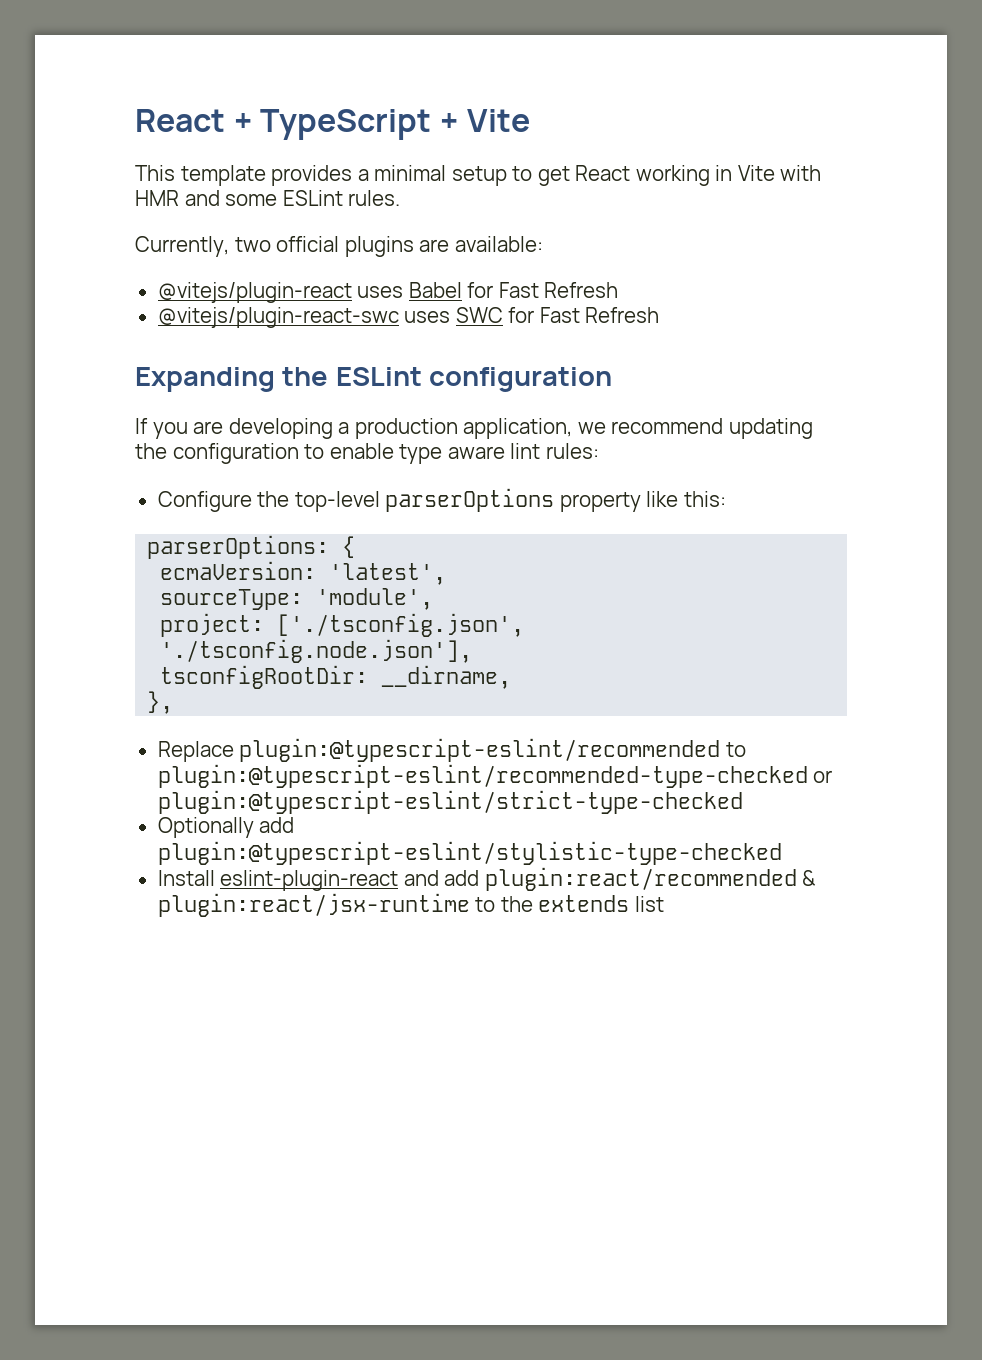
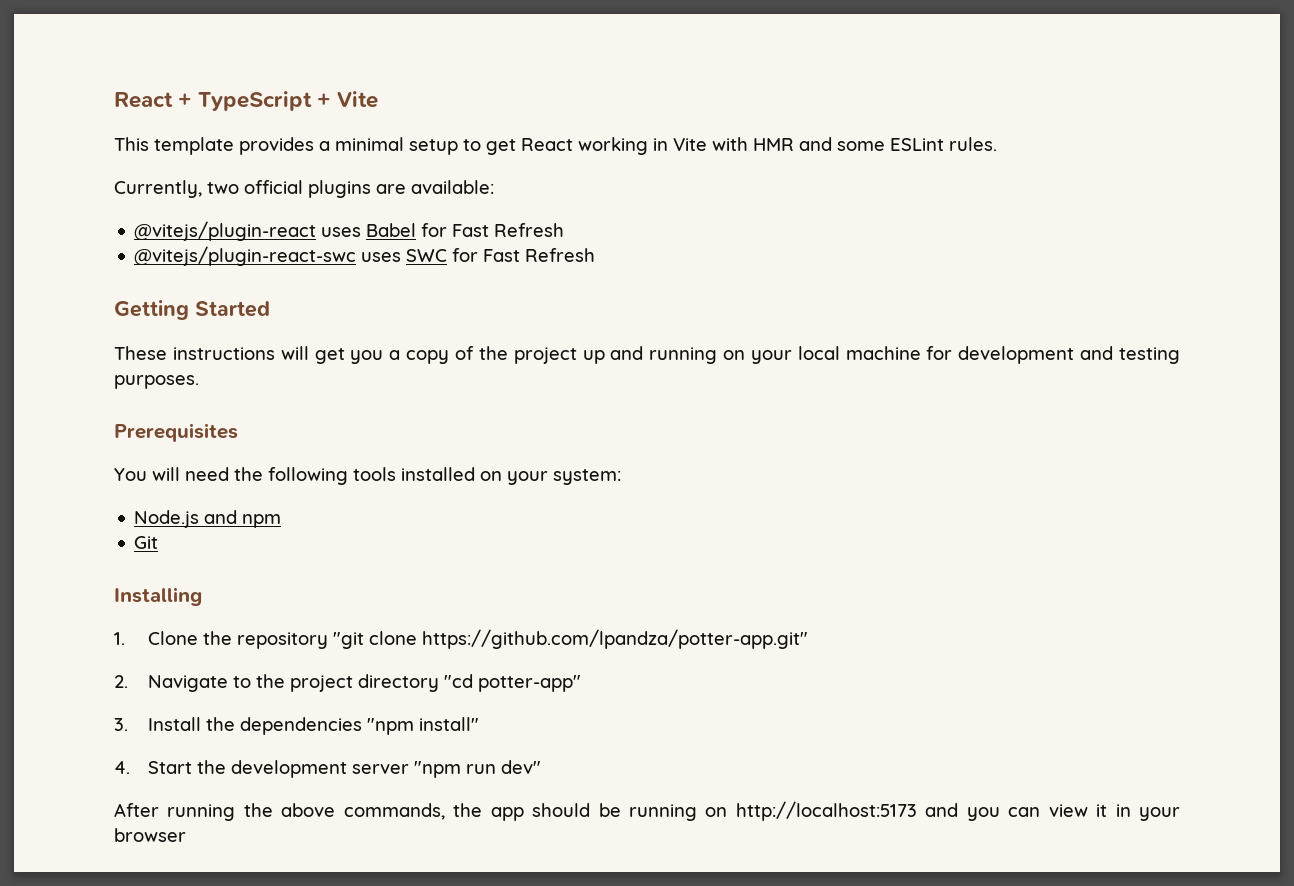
[135,367,613,392] [135,418,813,439] [135,443,599,464] [157,488,726,512] [147,535,356,559] [160,561,447,585] [160,588,434,610] [160,613,525,637] [160,639,473,663] [160,665,512,689] [147,691,174,714] [157,738,746,762] [157,764,833,788] [157,790,743,814] [157,817,295,838] [157,841,782,865] [157,867,817,891] [157,893,664,917] Expanding the ESLint configuration // If you are developing a production application, we recommend updating the configuration to enable type aware lint rules: // Configure the top-level parserOptions property like this: // parserOptions: { // ecmaVersion: 'latest', // sourceType: 'module', // project: ['./tsconfig.json', './tsconfig.node.json'], // tsconfigRootDir: __dirname, // }, // Replace plugin:@typescript-eslint/recommended to plugin:@typescript-eslint/recommended-type-checked or plugin:@typescript-eslint/strict-type-checked // Optionally add plugin:@typescript-eslint/stylistic-type-checked // Install eslint-plugin-react and add plugin:react/recommended & plugin:react/jsx-runtime to the extends list -> [114,300,270,320] [114,346,1181,364] [114,375,199,389] [114,423,238,442] [114,467,621,485] [134,510,282,528] [134,536,159,549] [114,587,202,606] [114,629,809,649] [114,674,582,692] [114,717,480,735] [114,760,542,778] [114,801,1181,821] [114,828,186,842] Getting Started // These instructions will get you a copy of the project up and running on your local machine for development and testing purposes. // Prerequisites // You will need the following tools installed on your system: // Node.js and npm // Git // Installing // 1. Clone the repository "git clone https://github.com/lpandza/potter-app.git" // 2. Navigate to the project directory "cd potter-app" // 3. Install the dependencies "npm install" // 4. Start the development server "npm run dev" // After running the above commands, the app should be running on http://localhost:5173 and you can view it in your browser

